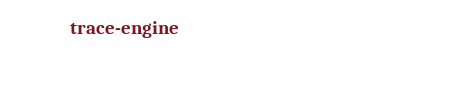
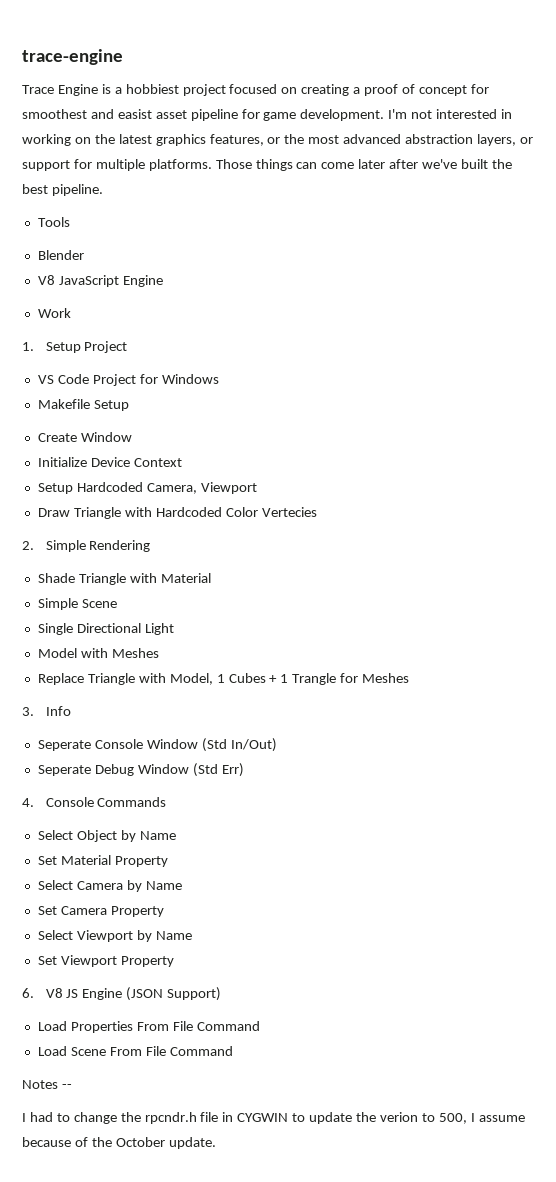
(179, 29) none -> [22,84,489,96] [22,109,513,121] [22,134,533,146] [22,159,512,171] [22,184,103,196] [37,217,70,227] [37,250,84,260] [37,275,163,287] [37,308,71,318] [22,341,128,353] [37,374,219,386] [37,399,129,411] [37,432,132,442] [37,457,182,467] [37,482,257,494] [37,507,317,519] [22,540,151,552] [37,573,211,585] [37,598,117,610] [37,623,174,635] [37,648,159,658] [37,673,410,685] [22,706,71,716] [37,738,277,752] [37,763,244,777] [22,797,167,807] [37,830,176,842] [37,855,168,867] [37,880,182,892] [37,906,164,917] [37,930,192,942] [37,955,174,967] [22,987,222,1001] [37,1021,260,1033] [37,1046,233,1056] [22,1080,72,1089] [22,1112,525,1124] [22,1137,216,1149] // Trace Engine is a hobbiest project focused on creating a proof of concept for smoothest and easist asset pipeline for game development. I'm not interested in working on the latest graphics features, or the most advanced abstraction layers, or support for multiple platforms. Those things can come later after we've built the best pipeline. // Tools // Blender // V8 JavaScript Engine // Work // 1. Setup Project // VS Code Project for Windows // Makefile Setup // Create Window // Initialize Device Context // Setup Hardcoded Camera, Viewport // Draw Triangle with Hardcoded Color Vertecies // 2. Simple Rendering // Shade Triangle with Material // Simple Scene // Single Directional Light // Model with Meshes // Replace Triangle with Model, 1 Cubes + 1 Trangle for Meshes // 3. Info // Seperate Console Window (Std In/Out) // Seperate Debug Window (Std Err) // 4. Console Commands // Select Object by Name // Set Material Property // Select Camera by Name // Set Camera Property // Select Viewport by Name // Set Viewport Property // 6. V8 JS Engine (JSON Support) // Load Properties From File Command // Load Scene From File Command // Notes -- // I had to change the rpcndr.h file in CYGWIN to update the verion to 500, I assume because of the October update.

